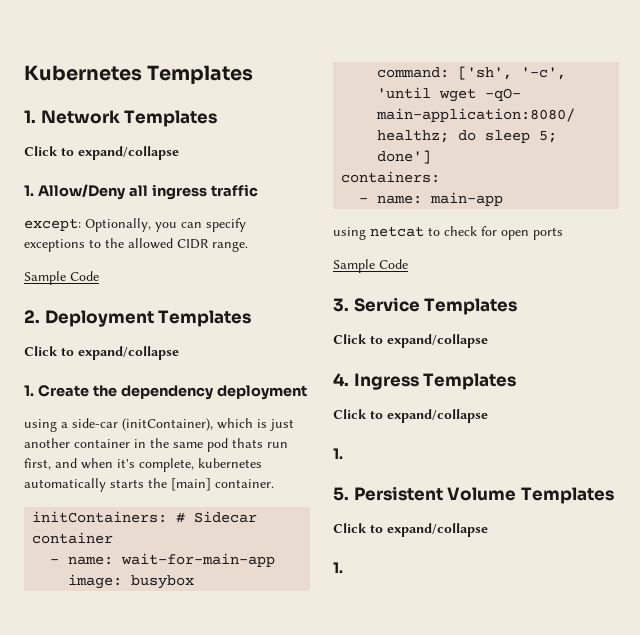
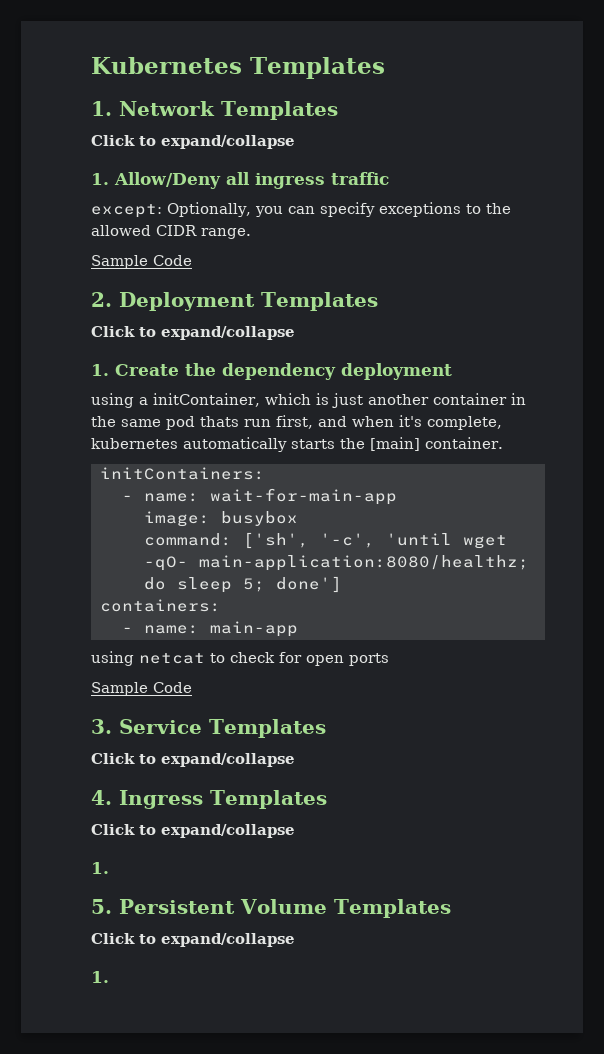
[72,418,213,431] side-car (initContainer), -> [153,393,260,407] initContainer,
[176,511,258,523] [32,532,114,544] # Sidecar container -> (265, 473) none

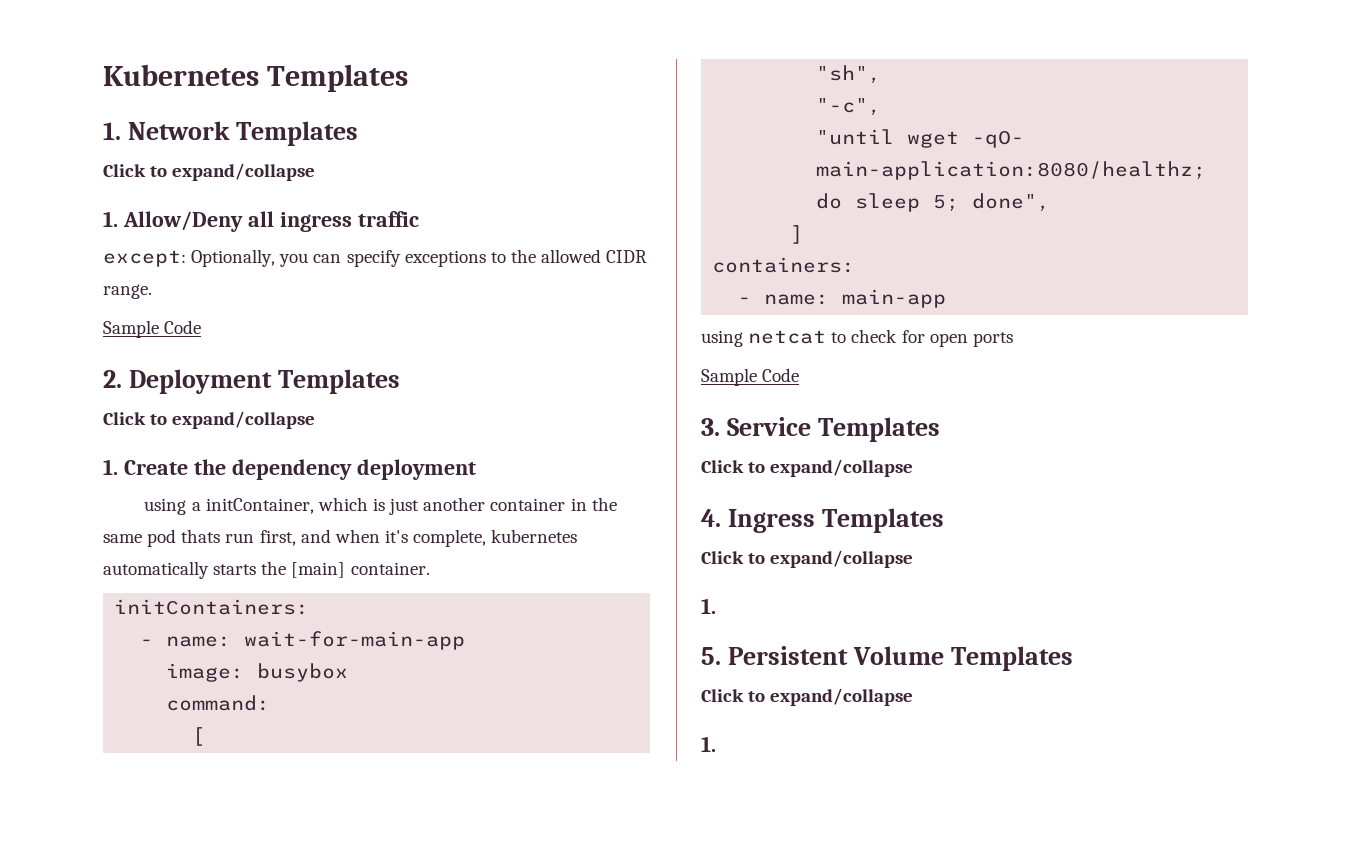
[242,532,452,549] ['sh', '-c', 'until -> [192,727,206,746] [816,65,882,84] [816,98,882,116] [816,129,895,145] // [ // "sh", // "-c", // "until
[275,576,342,593] done'] -> [972,193,1051,212] [790,225,804,244] done", // ]

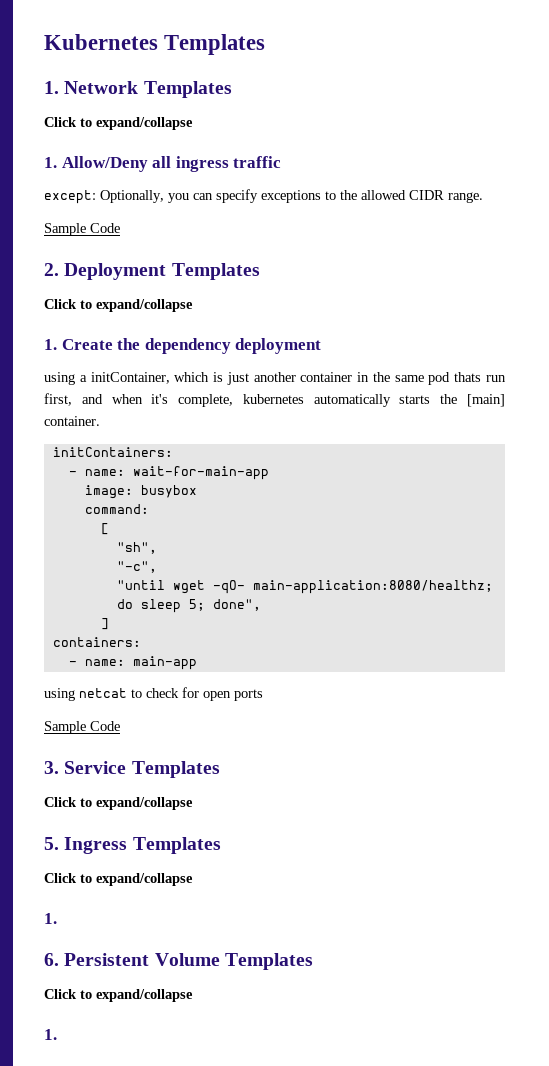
[701,509,721,527] 4. -> [44,837,59,850] 5.
[701,647,721,665] 5. -> [44,953,59,966] 6.

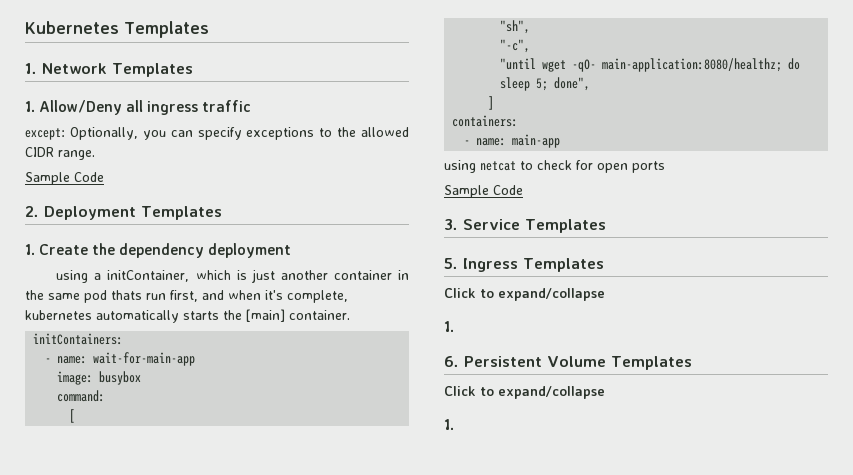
[44,117,193,130] // Click to expand/collapse -> (193, 70) none
[44,299,193,312] // Click to expand/collapse -> (222, 213) none
[44,797,193,810] // Click to expand/collapse -> (606, 226) none

